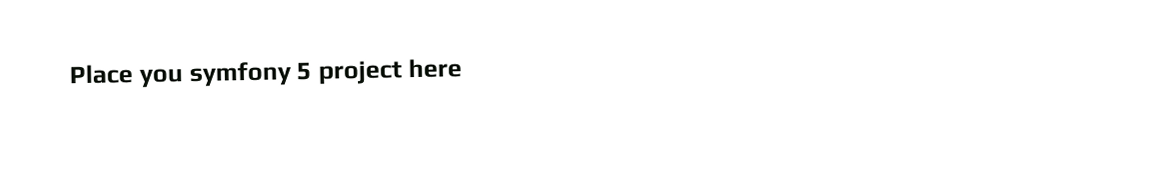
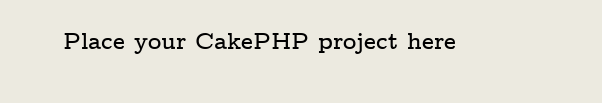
[138,61,313,88] you symfony 5 -> [134,33,309,54] your CakePHP

